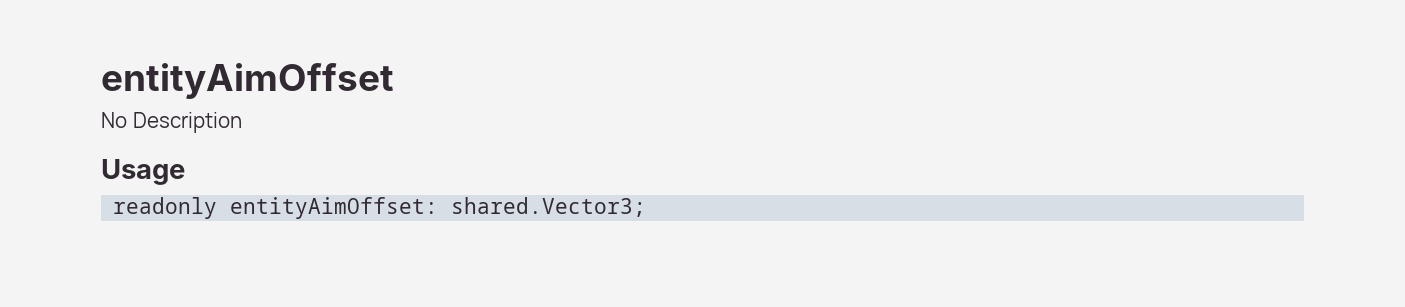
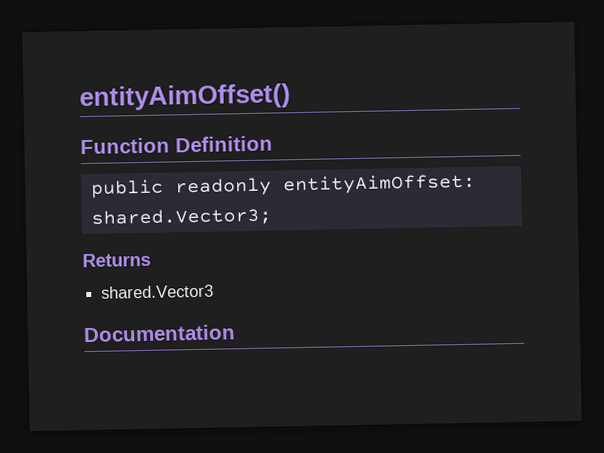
[101,63,394,99] [101,112,242,133] [101,159,185,185] entityAimOffset // No Description // Usage // -> [79,83,291,112] [80,135,273,155] [90,179,164,198] entityAimOffset() // Function Definition // public
(647, 207) none -> [82,252,151,268] [101,284,215,299] [83,324,236,343] // Returns // shared.Vector3 // Documentation

